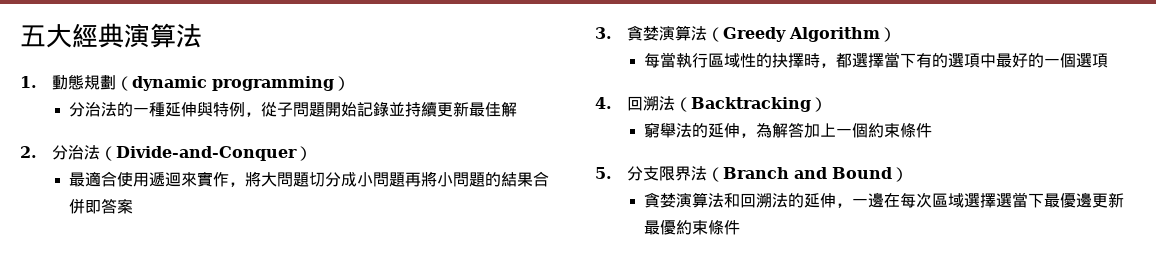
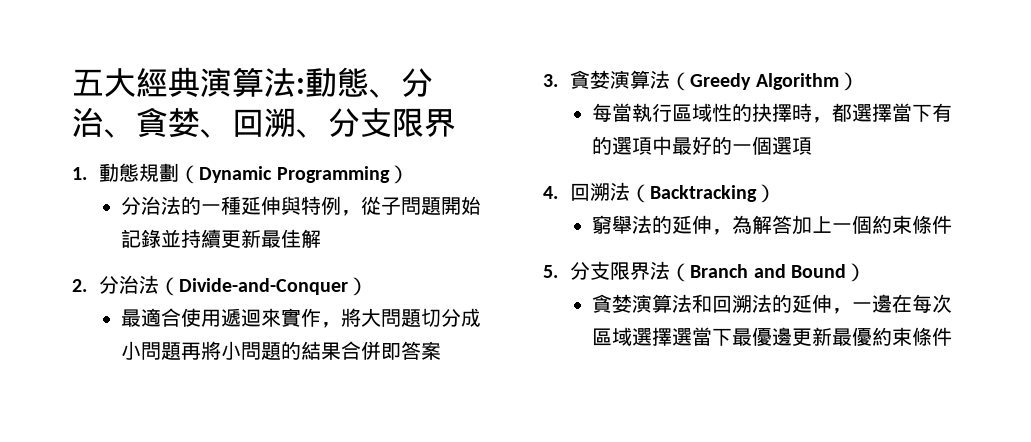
(202, 35) none -> [296,67,433,98] [72,108,456,138] :動態、分治、貪婪、回溯、分支限界
[131,76,334,91] dynamic programming -> [199,166,390,183] Dynamic Programming

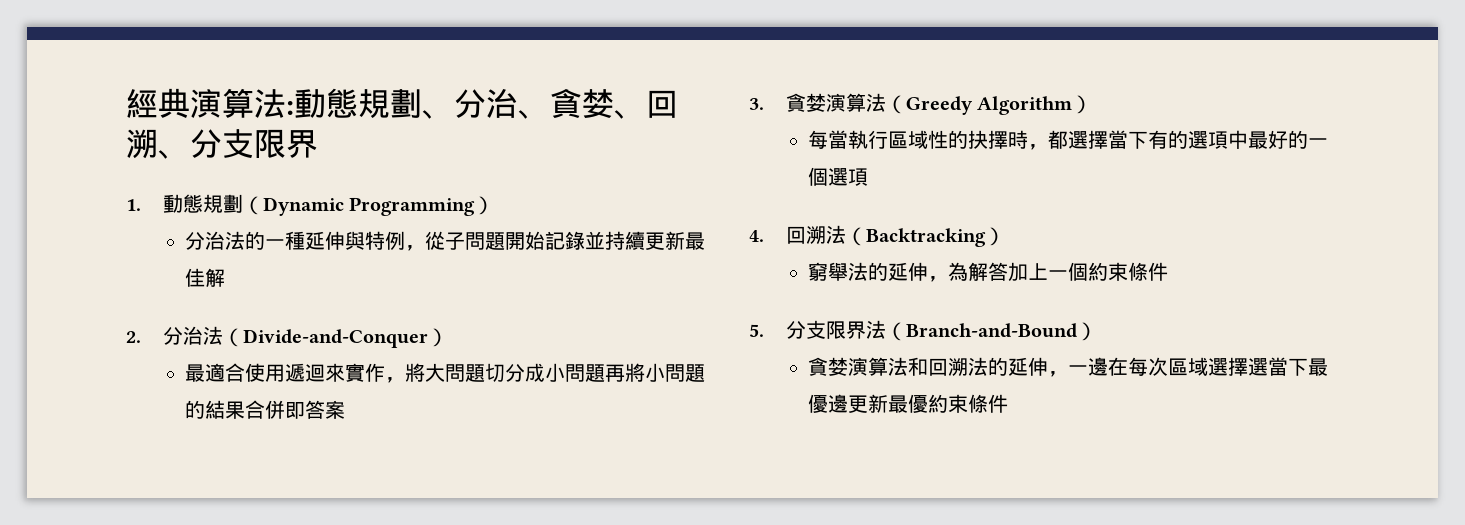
[72,68,136,97] 五大 -> (126, 103) none
(369, 82) none -> [358,89,422,118] 規劃
[690,264,846,278] Branch and Bound -> [906,323,1078,338] Branch-and-Bound

